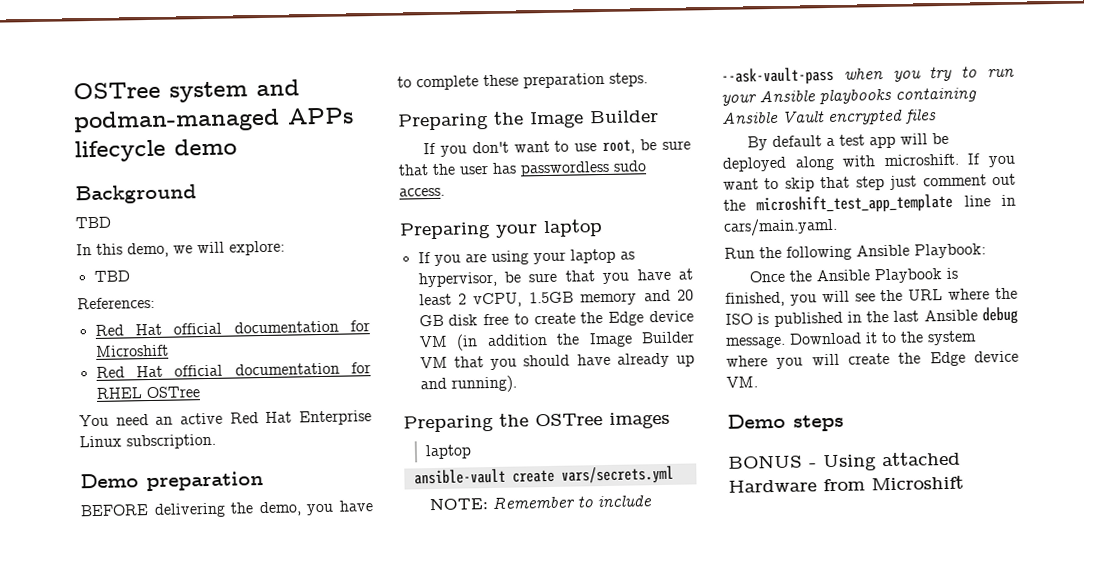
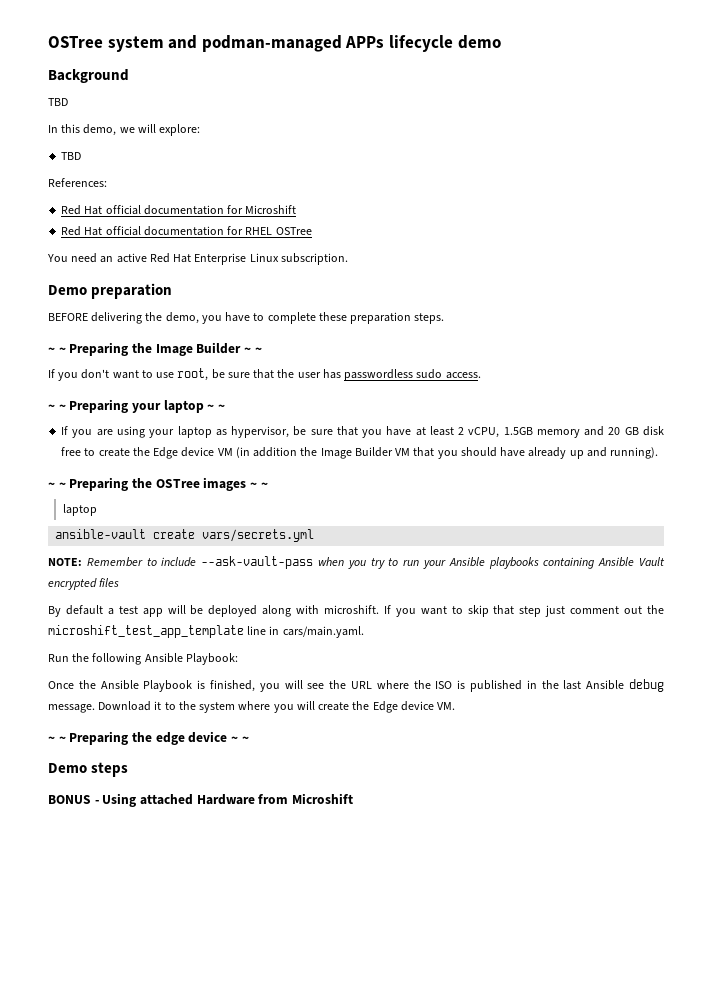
(648, 79) none -> [48,347,66,353] ~ ~
(659, 117) none -> [243,347,262,353] ~ ~
(445, 192) none -> [48,404,66,410] ~ ~
(603, 228) none -> [207,404,225,410] ~ ~
(517, 384) none -> [48,482,66,488] ~ ~
(670, 420) none -> [249,482,268,488] ~ ~
(758, 382) none -> [48,731,249,745] // ~ ~ Preparing the edge device ~ ~

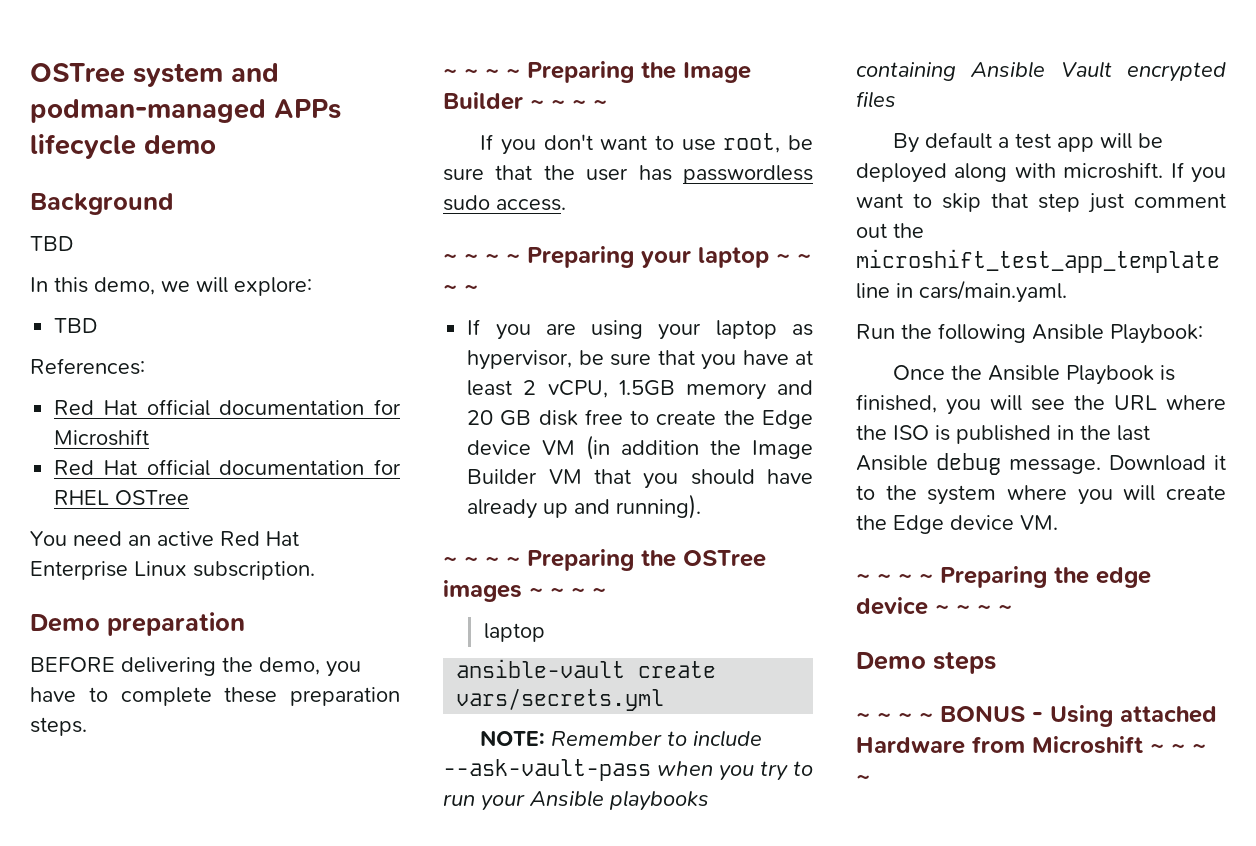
(66, 350) none -> [485,68,520,78] ~ ~
(262, 350) none -> [572,99,607,109] ~ ~
(66, 407) none -> [485,253,520,263] ~ ~
(225, 407) none -> [443,284,478,294] ~ ~
(66, 485) none -> [485,556,520,566] ~ ~
(268, 485) none -> [571,587,606,597] ~ ~
(66, 739) none -> [898,573,933,583] ~ ~
(249, 739) none -> [977,604,1012,614] ~ ~
(129, 769) none -> [856,712,933,722] ~ ~ ~ ~
(353, 798) none -> [1150,743,1206,753] [856,774,870,784] ~ ~ ~ ~

